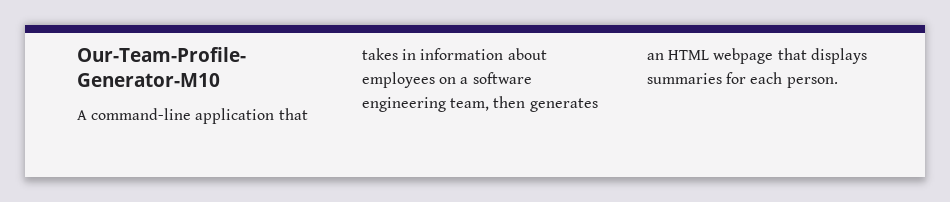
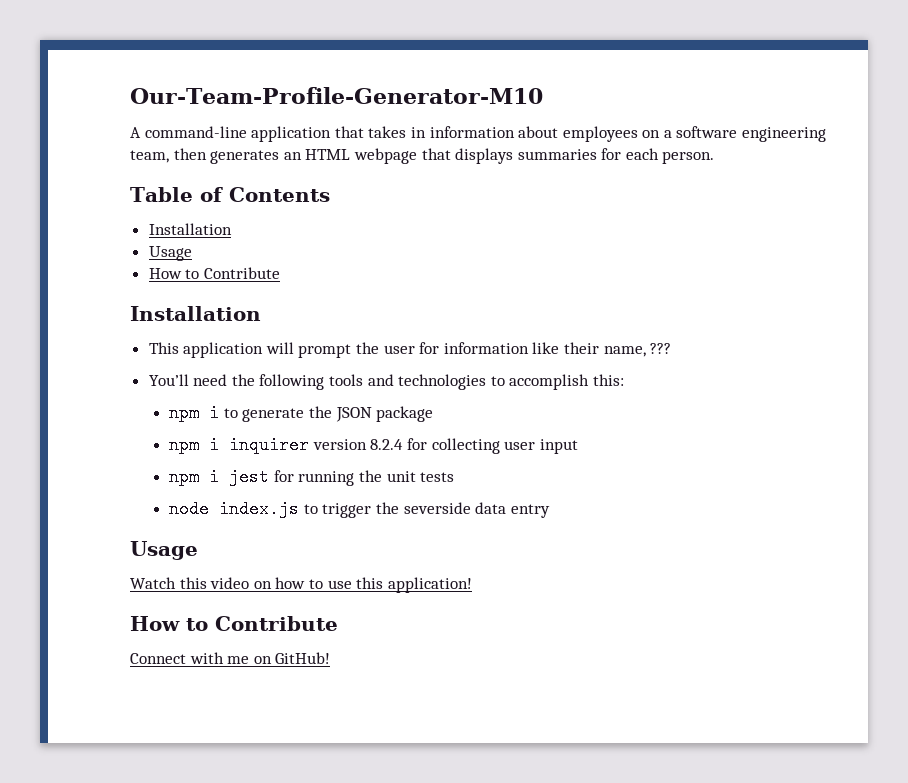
(838, 82) none -> [130,187,330,202] [148,223,232,235] [148,246,192,261] [148,267,280,279] [130,306,261,321] [148,342,672,358] [148,374,625,390] [169,404,434,422] [169,436,578,454] [169,468,455,486] [169,500,550,518] [130,541,198,560] [130,577,472,593] [130,616,338,631] [130,652,331,664] // Table of Contents // Installation // Usage // How to Contribute // Installation // This application will prompt the user for information like their name, ??? // You’ll need the following tools and technologies to accomplish this: // npm i to generate the JSON package // npm i inquirer version 8.2.4 for collecting user input // npm i jest for running the unit tests // node index.js to trigger the severside data entry // Usage // Watch this video on how to use this application! // How to Contribute // Connect with me on GitHub!

